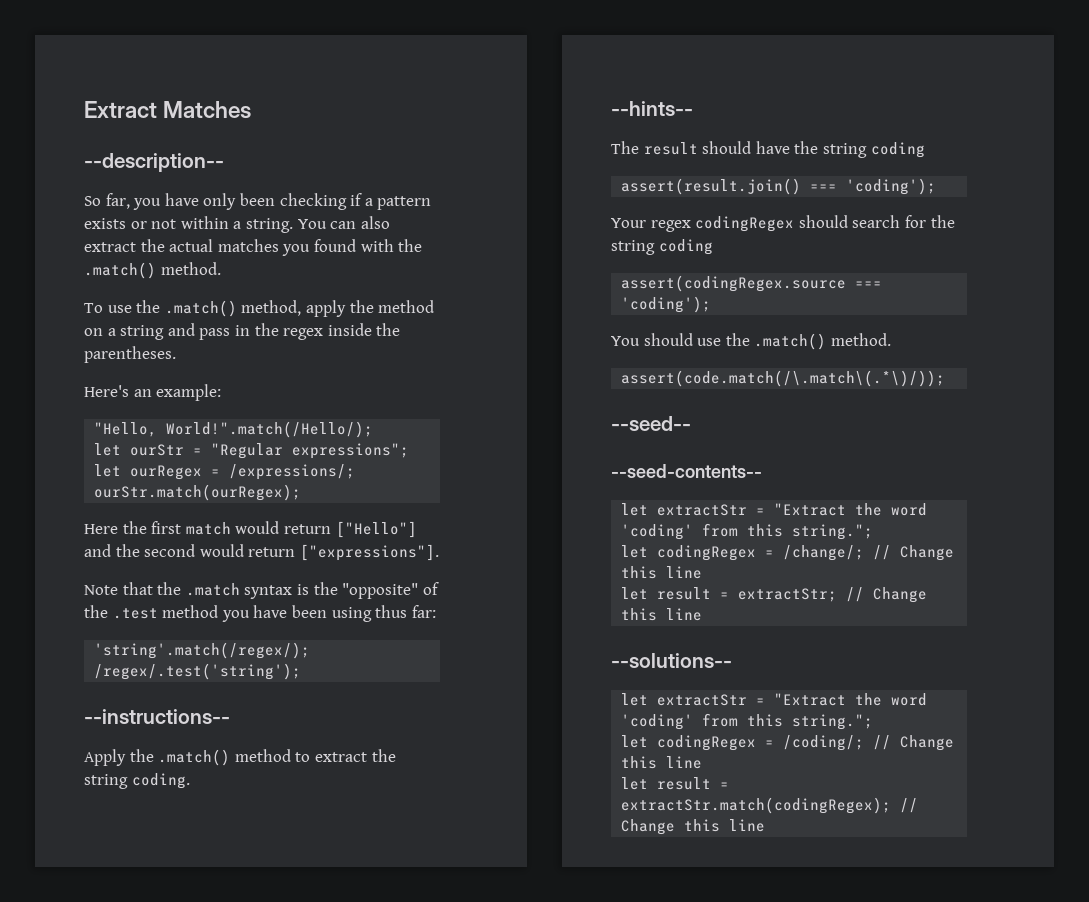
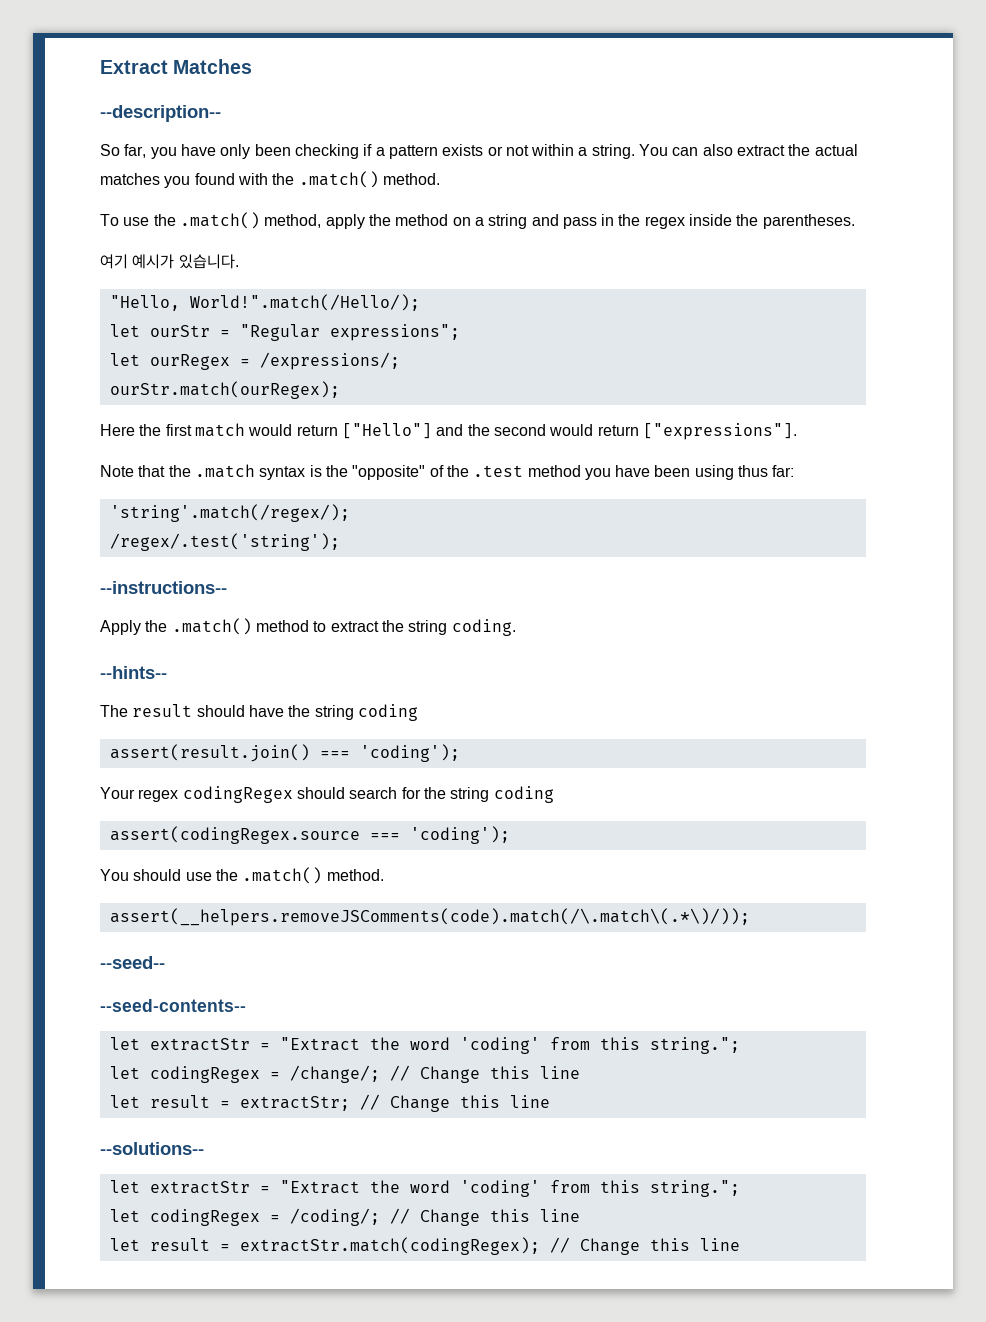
[84,384,222,401] Here's an example: -> [100,254,239,269] 여기 예시가 있습니다.
[621,370,946,387] assert(code.match(/\.match\(.*\)/)); -> [109,908,750,926] assert(__helpers.removeJSComments(code).match(/\.match\(.*\)/));

